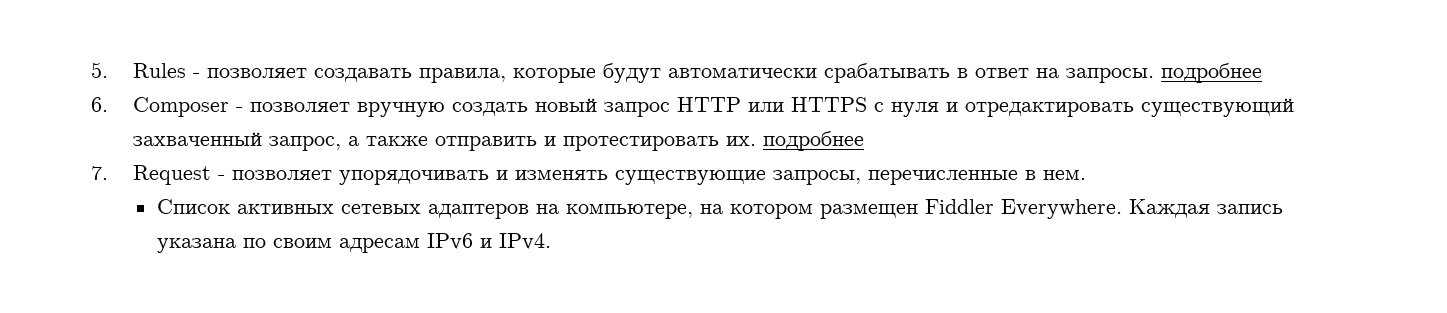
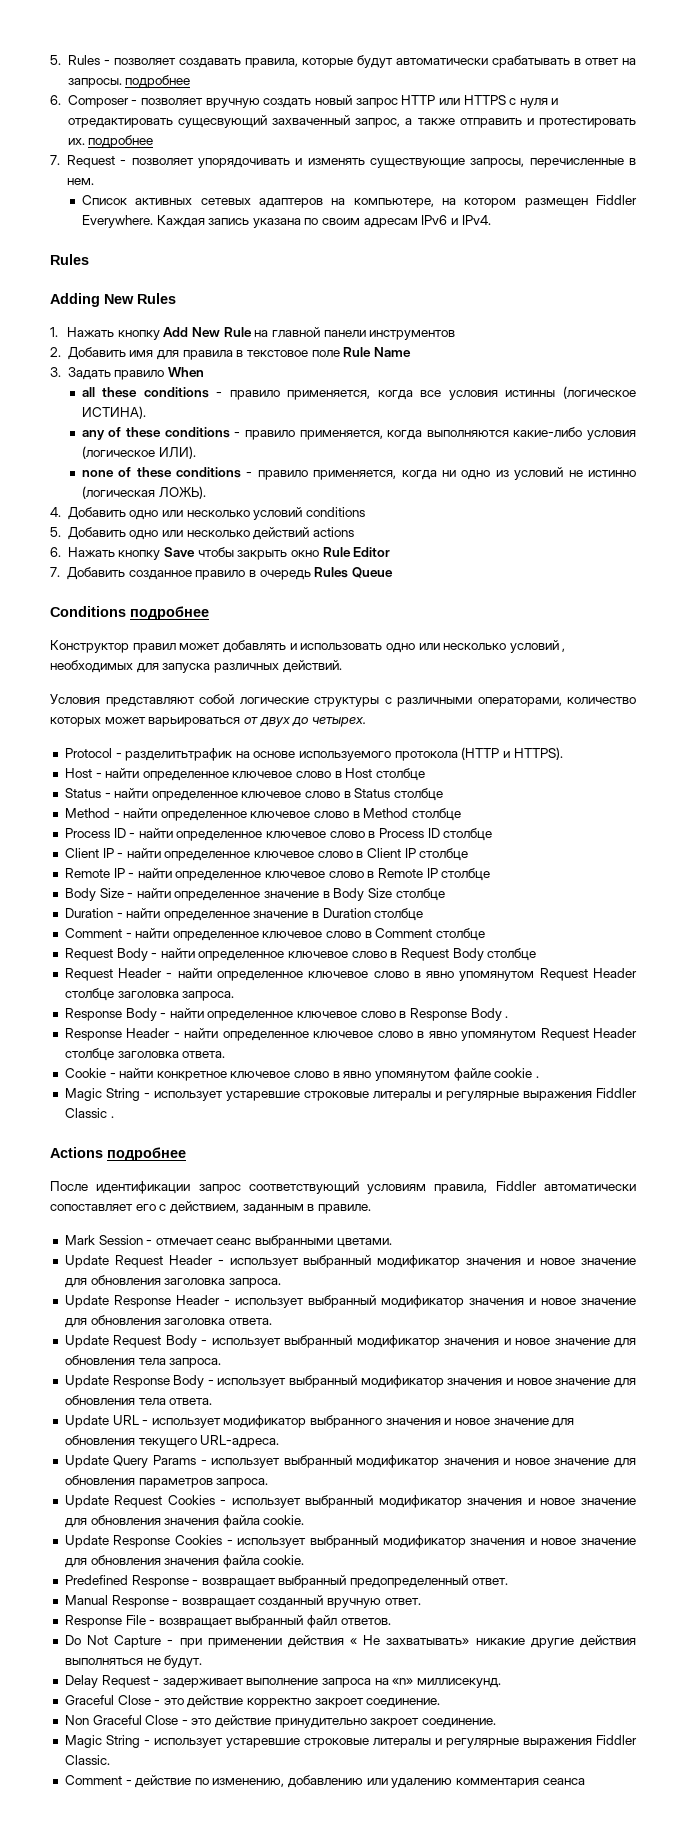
[1141,98,1295,117] существующий -> [177,115,267,128] сущесвующий
(551, 241) none -> [50,254,89,265] [50,293,176,307] [50,327,456,340] [50,347,411,360] [50,367,205,380] [81,386,636,400] [81,406,146,419] [81,427,636,440] [81,446,196,459] [81,467,637,480] [81,486,206,499] [50,507,365,520] [50,527,354,540] [50,547,391,560] [50,567,393,580] [50,606,209,620] [50,640,566,653] [50,660,342,673] [50,694,636,707] [50,717,366,727] [64,747,563,761] [64,768,426,781] [64,788,444,801] [64,808,462,821] [64,828,493,841] [64,848,469,861] [64,868,491,881] [64,888,445,901] [64,908,424,921] [64,928,486,941] [64,948,537,961] [64,968,637,981] [64,988,235,1001] [64,1008,509,1021] [64,1028,637,1041] [64,1048,226,1061] [64,1068,539,1081] [64,1088,637,1101] [64,1108,114,1118] [50,1147,186,1161] [50,1181,636,1194] [50,1201,371,1214] [64,1235,392,1248] [64,1255,636,1268] [64,1275,281,1288] [64,1295,636,1308] [64,1315,272,1328] [64,1335,636,1348] [64,1355,222,1368] [64,1375,636,1388] [64,1395,213,1405] [64,1415,575,1428] [64,1435,280,1448] [64,1455,636,1468] [64,1475,269,1488] [64,1495,636,1508] [64,1515,305,1528] [64,1535,636,1548] [64,1555,305,1568] [64,1575,508,1588] [64,1595,421,1608] [64,1615,391,1628] [64,1635,637,1648] [64,1655,203,1668] [64,1675,502,1688] [64,1695,441,1708] [64,1715,497,1728] [64,1735,637,1748] [64,1755,110,1765] [64,1775,585,1788] // Rules // Adding New Rules // 1. Нажать кнопку Add New Rule на главной панели инструментов // 2. Добавить имя для правила в текстовое поле Rule Name // 3. Задать правило When // all these conditions - правило применяется, когда все условия истинны (логическое ИСТИНА). // any of these conditions - правило применяется, когда выполняются какие-либо условия (логическое ИЛИ). // none of these conditions - правило применяется, когда ни одно из условий не истинно (логическая ЛОЖЬ). // 4. Добавить одно или несколько условий conditions // 5. Добавить одно или несколько действий actions // 6. Нажать кнопку Save чтобы закрыть окно Rule Editor // 7. Добавить созданное правило в очередь Rules Queue // Conditions подробнее // Конструктор правил может добавлять и использовать одно или несколько условий , необходимых для запуска различных действий. // Условия представляют собой логические структуры с различными операторами, количество которых может варьироваться от двух до четырех. // Protocol - разделитьтрафик на основе используемого протокола (HTTP и HTTPS). // Host - найти определенное ключевое слово в Host столбце // Status - найти определенное ключевое слово в Status столбце // Method - найти определенное ключевое слово в Method столбце // Process ID - найти определенное ключевое слово в Process ID столбце // Client IP - найти определенное ключевое слово в Client IP столбце // Remote IP - найти определенное ключевое слово в Remote IP столбце // Body Size - найти определенное значение в Body Size столбце // Duration - найти определенное значение в Duration столбце // Comment - найти определенное ключевое слово в Comment столбце // Request Body - найти определенное ключевое слово в Request Body столбце // Request Header - найти определенное ключевое слово в явно упомянутом Request Header столбце заголовка запроса. // Response Body - найти определенное ключевое слово в Response Body . // Response Header - найти определенное ключевое слово в явно упомянутом Request Header столбце заголовка ответа. // Cookie - найти конкретное ключевое слово в явно упомянутом файле cookie . // Magic String - использует устаревшие строковые литералы и регулярные выражения Fiddler Classic . // Actions подробнее // После идентификации запрос соответствующий условиям правила, Fiddler автоматически сопоставляет его с действием, заданным в правиле. // Mark Session - отмечает сеанс выбранными цветами. // Update Request Header - использует выбранный модификатор значения и новое значение для обновления заголовка запроса. // Update Response Header - использует выбранный модификатор значения и новое значение для обновления заголовка ответа. // Update Request Body - использует выбранный модификатор значения и новое значение для обновления тела запроса. // Update Response Body - использует выбранный модификатор значения и новое значение для обновления тела ответа. // Update URL - использует модификатор выбранного значения и новое значение для обновления текущего URL-адреса. // Update Query Params - использует выбранный модификатор значения и новое значение для обновления параметров запроса. // Update Request Cookies - использует выбранный модификатор значения и новое значение для обновления значения файла cookie. // Update Response Cookies - использует выбранный модификатор значения и новое значение для обновления значения файла cookie. // Predefined Response - возвращает выбранный предопределенный ответ. // Manual Response - возвращает созданный вручную ответ. // Response File - возвращает выбранный файл ответов. // Do Not Capture - при применении действия « Не захватывать» никакие другие действия выполняться не будут. // Delay Request - задерживает выполнение запроса на «n» миллисекунд. // Graceful Close - это действие корректно закроет соединение. // Non Graceful Close - это действие принудительно закроет соединение. // Magic String - использует устаревшие строковые литералы и регулярные выражения Fiddler Classic. // Comment - действие по изменению, добавлению или удалению комментария сеанса

